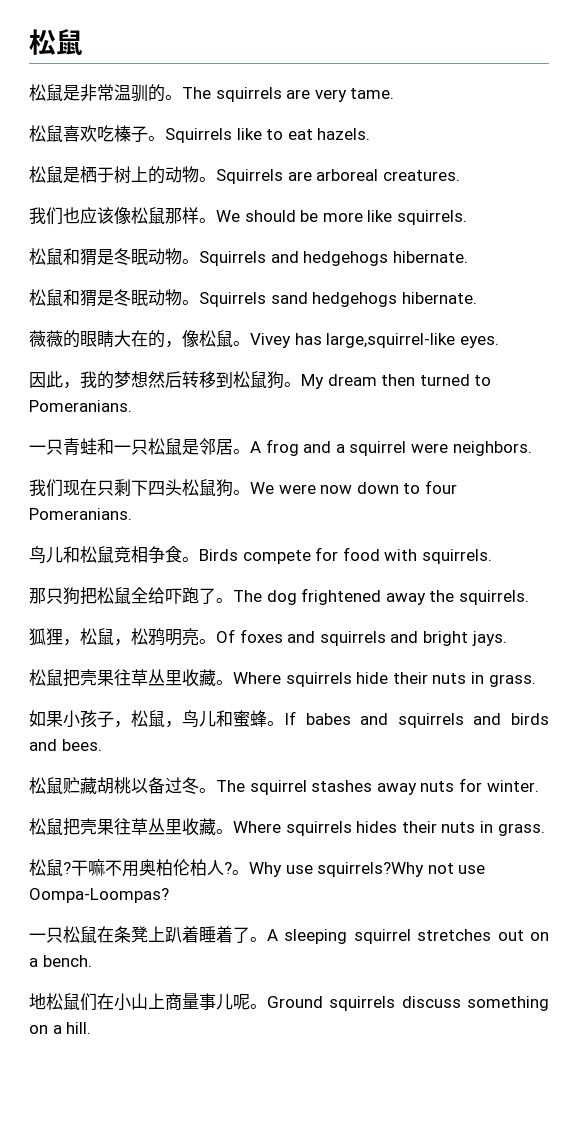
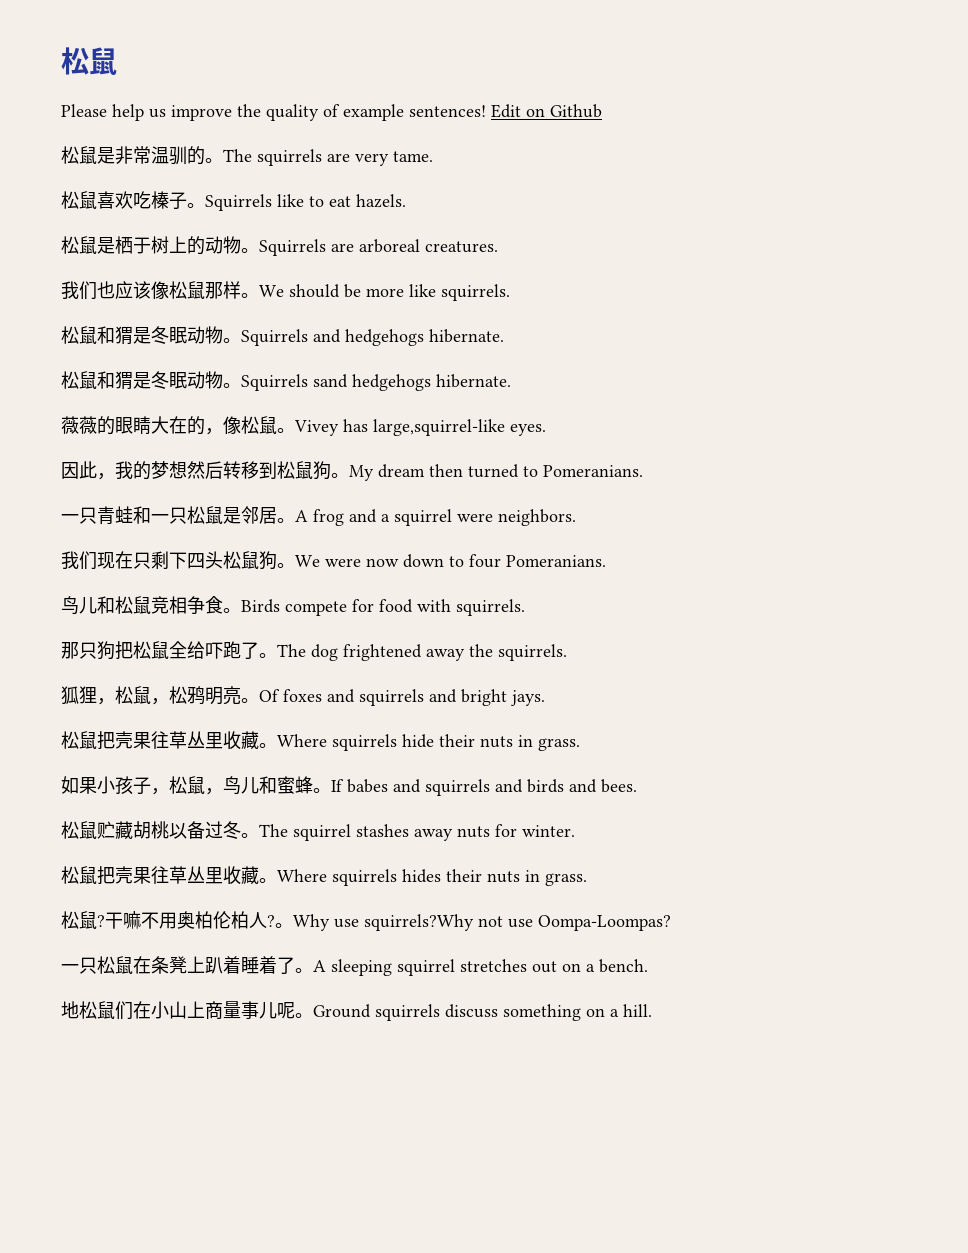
[29,29,83,55] 松鼠 -> [61,47,117,75] [61,104,602,121] 松鼠 // Please help us improve the quality of example sentences! Edit on Github

